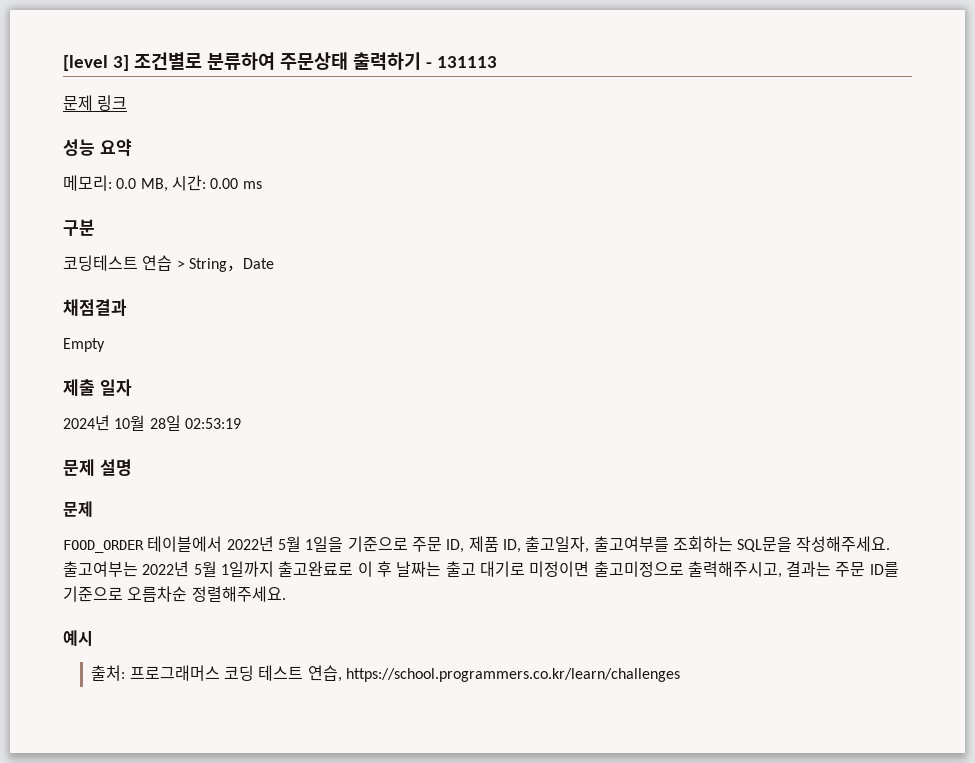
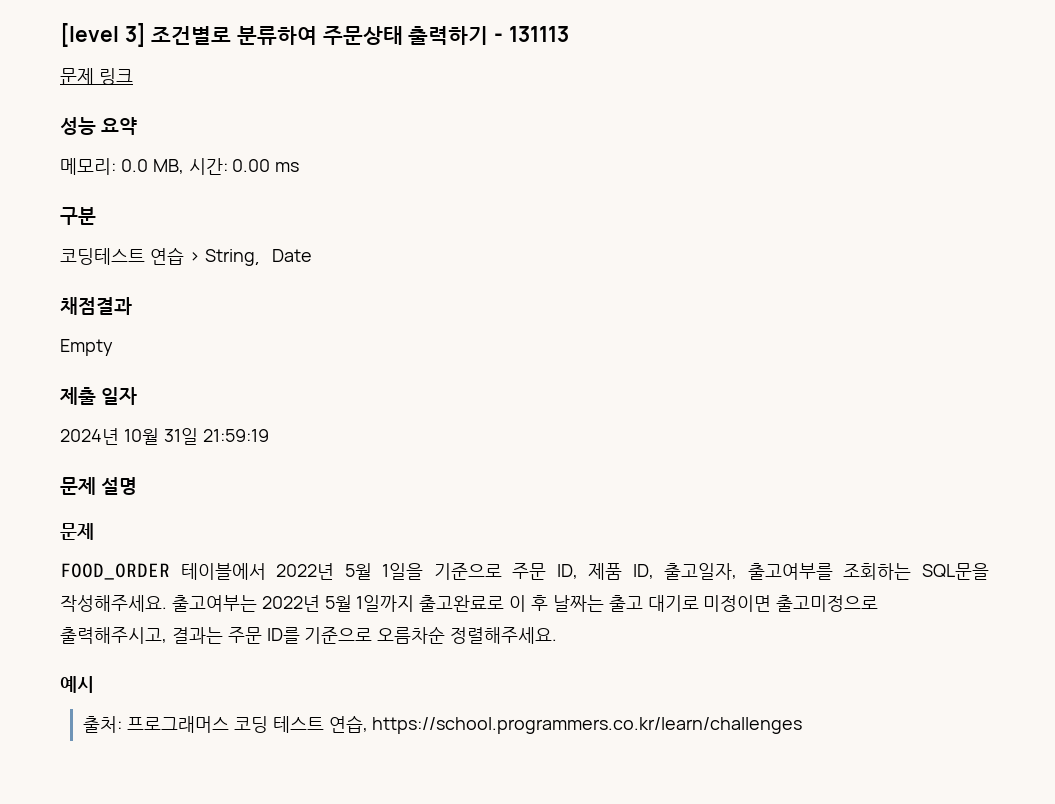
[149,415,241,431] 28일 02:53:19 -> [163,428,269,445] 31일 21:59:19

